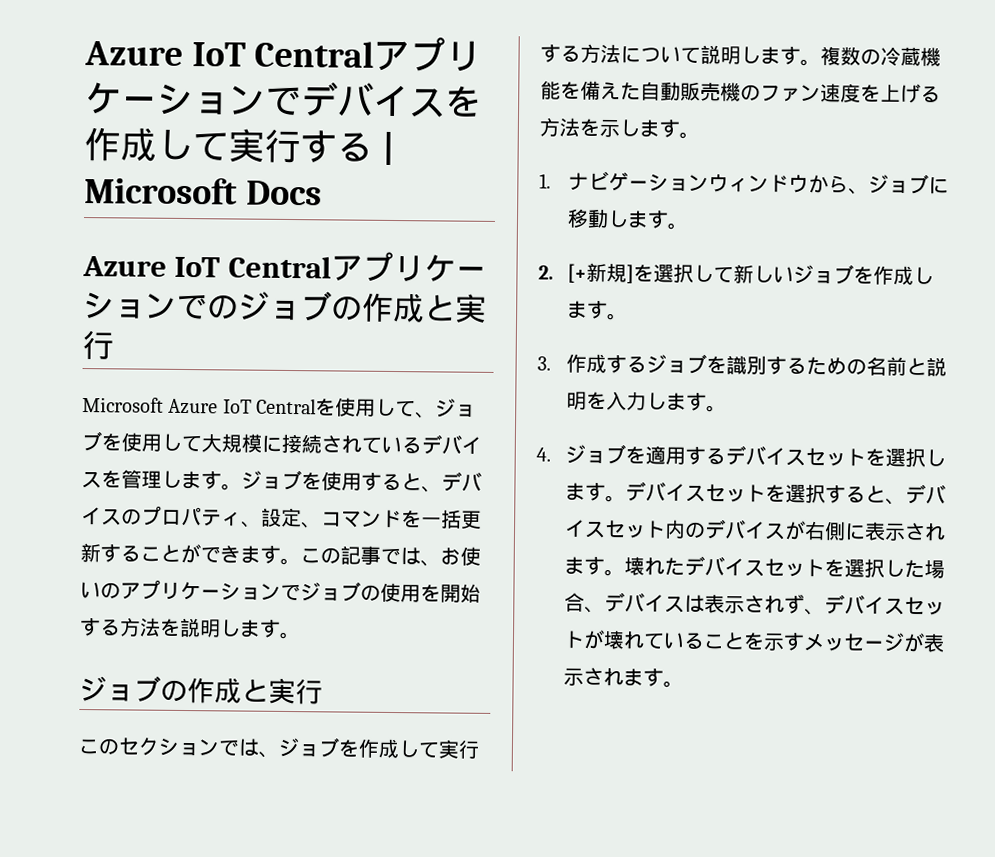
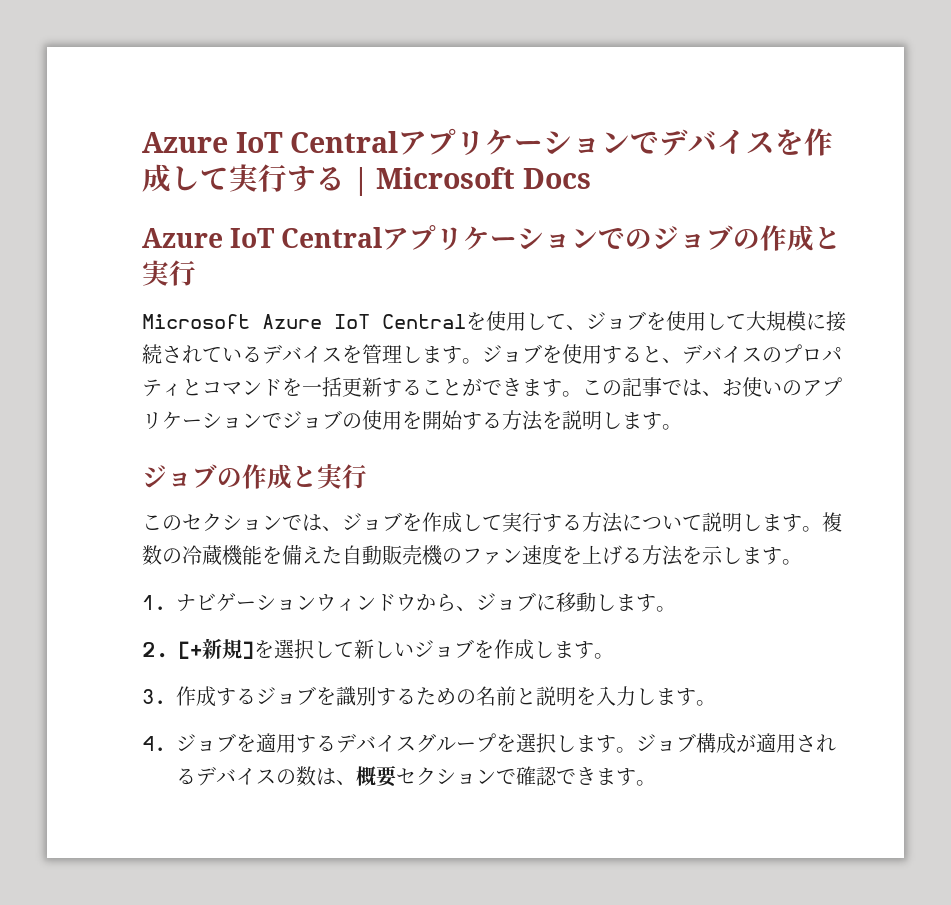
[241,507,322,529] 、設定、 -> [182,379,202,396] と
[805,447,867,467] セット -> [416,733,496,753] グループ
[625,481,947,505] [564,518,947,542] [564,555,946,579] [564,592,946,616] [563,629,946,653] [563,667,625,687] デバイスセットを選択すると、デバイスセット内のデバイスが右側に表示されます。壊れたデバイスセットを選択した場合、デバイスは表示されず、デバイスセットが壊れていることを示すメッセージが表示され -> [636,733,836,754] [176,766,596,787] ジョブ構成が適用されるデバイスの数は、概要セクションで確認でき

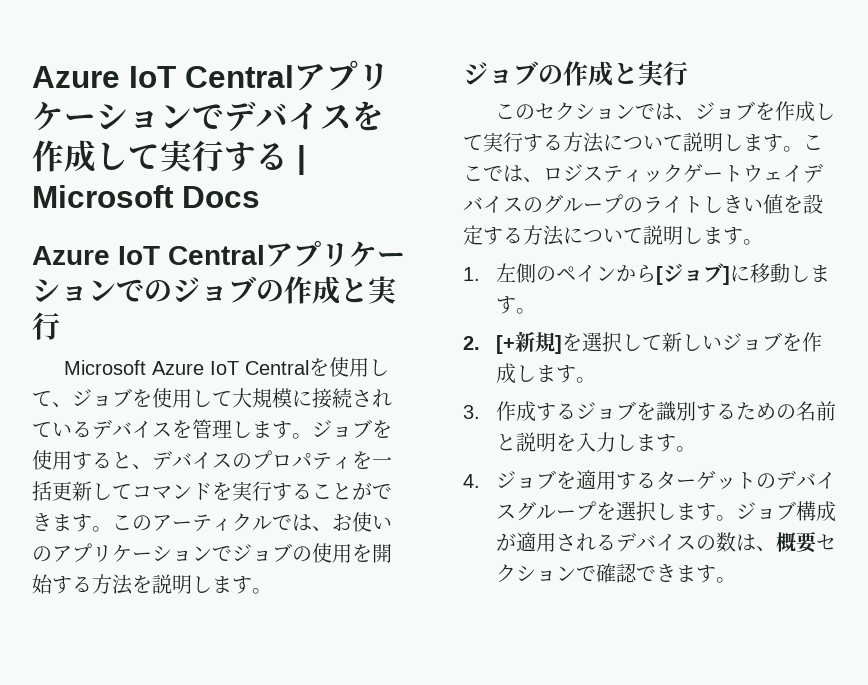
[182,379,202,396] と -> [352,451,392,469] [32,481,132,501] を一括更新して
[302,377,382,397] 一括更新 -> [232,481,272,501] 実行
[622,377,662,397] 記事 -> [152,513,272,532] アーティクル
[822,512,842,532] [142,544,802,566] [142,592,536,612] 複数の冷蔵機能を備えた自動販売機のファン速度を上げる方法を示します。 // 1.ナビゲーションウィンドウから、ジョブ -> [803,134,823,150] [463,163,823,183] [463,194,823,214] [463,225,763,246] [463,263,730,285] ここでは、ロジスティックゲートウェイデバイスのグループのライトしきい値を設定する方法について説明します。 // 1.左側のペインから[ジョブ]
(336, 743) none -> [655,471,776,490] ターゲットの

